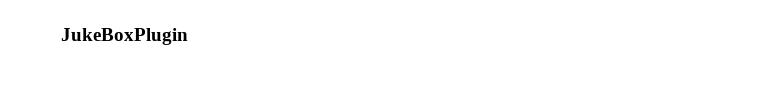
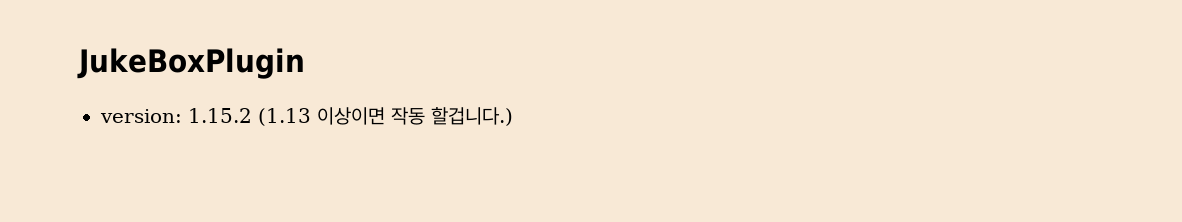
(188, 36) none -> [100,107,513,126] // version: 1.15.2 (1.13 이상이면 작동 할겁니다.)

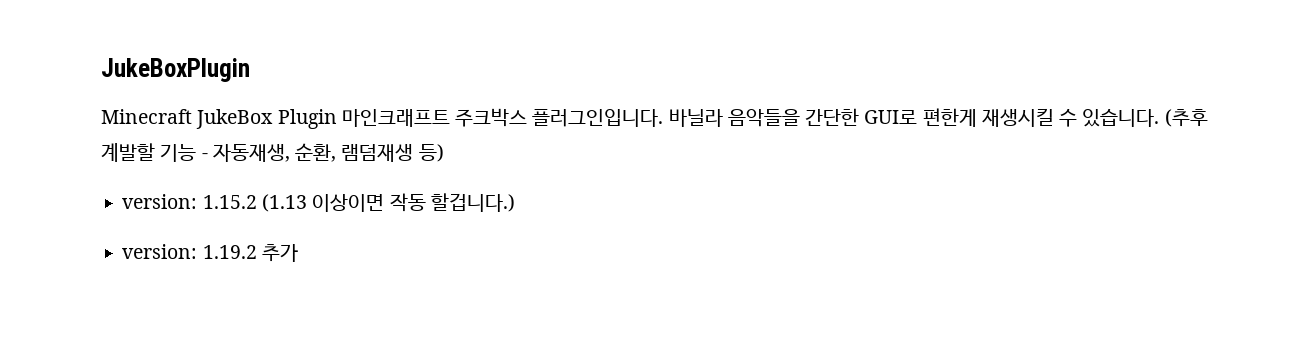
(305, 63) none -> [101,108,1208,129] [101,143,444,162] // Minecraft JukeBox Plugin 마인크래프트 주크박스 플러그인입니다. 바닐라 음악들을 간단한 GUI로 편한게 재생시킬 수 있습니다. (추후 계발할 기능 - 자동재생, 순환, 램덤재생 등)
(513, 116) none -> [122,244,298,262] // version: 1.19.2 추가

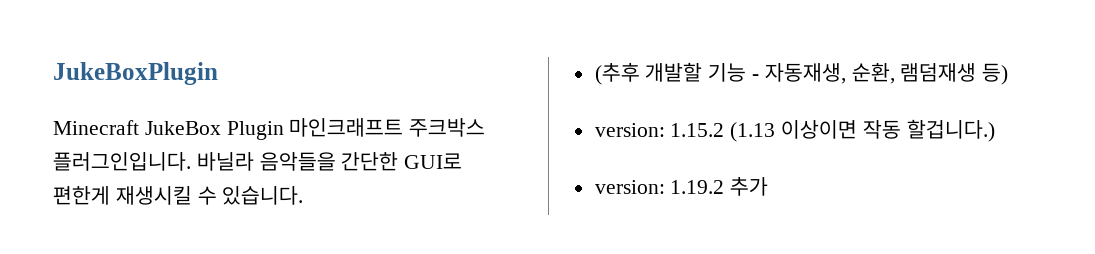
[1164,109,1208,127] [101,143,155,162] (추후 계발할 -> [594,62,703,85] // (추후 개발할

